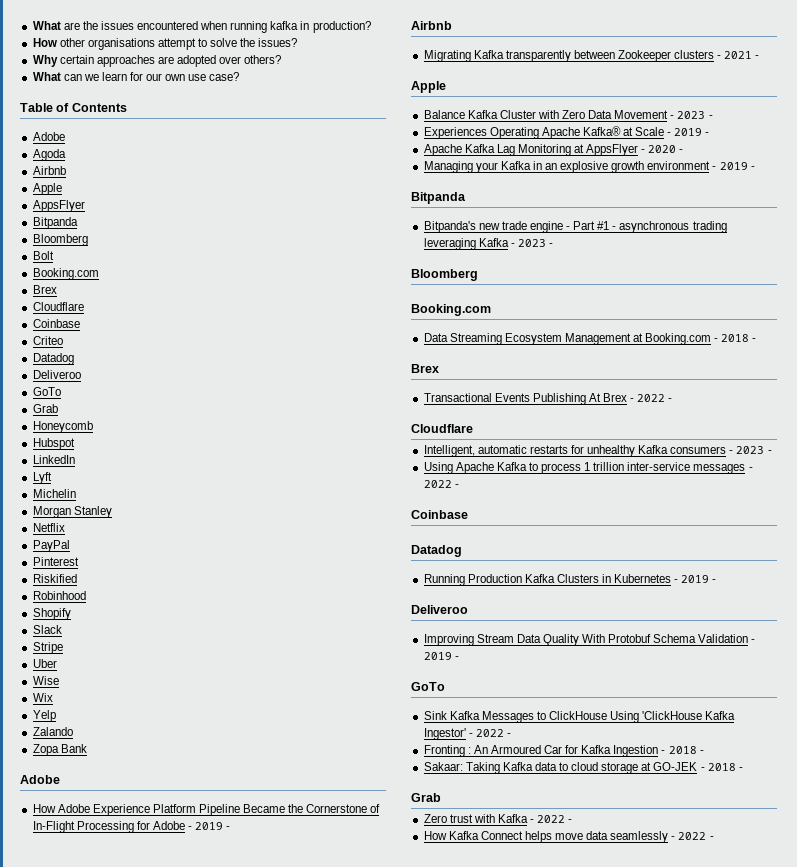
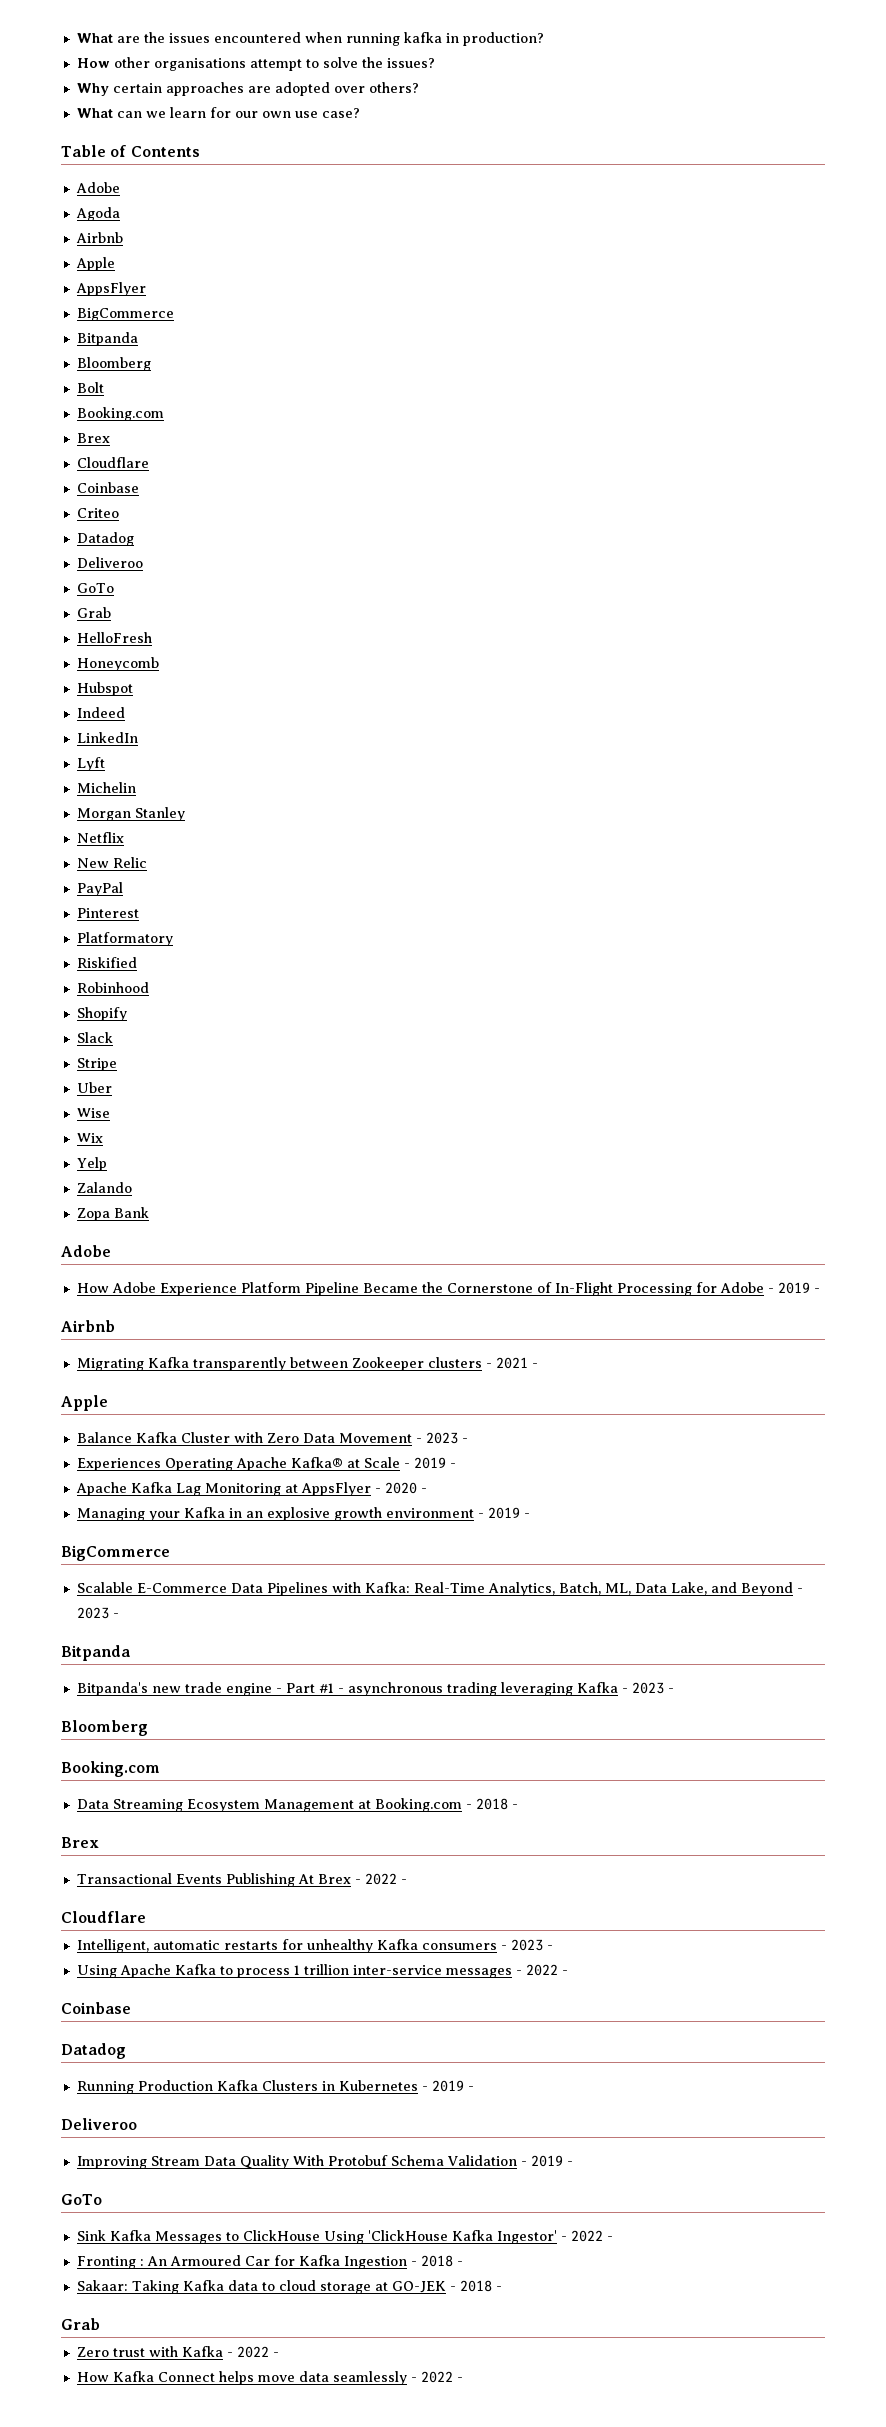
(85, 206) none -> [76,308,174,321] // BigCommerce
(58, 408) none -> [76,632,152,643] // HelloFresh
(75, 444) none -> [76,707,125,718] // Indeed
(65, 527) none -> [76,857,147,868] // New Relic
(79, 561) none -> [76,932,173,946] // Platformatory
(755, 168) none -> [61,1545,170,1561] [76,1582,803,1596] [76,1607,119,1619] // BigCommerce // Scalable E-Commerce Data Pipelines with Kafka: Real-Time Analytics, Batch, ML, Data Lake, and Beyond - 2023 -

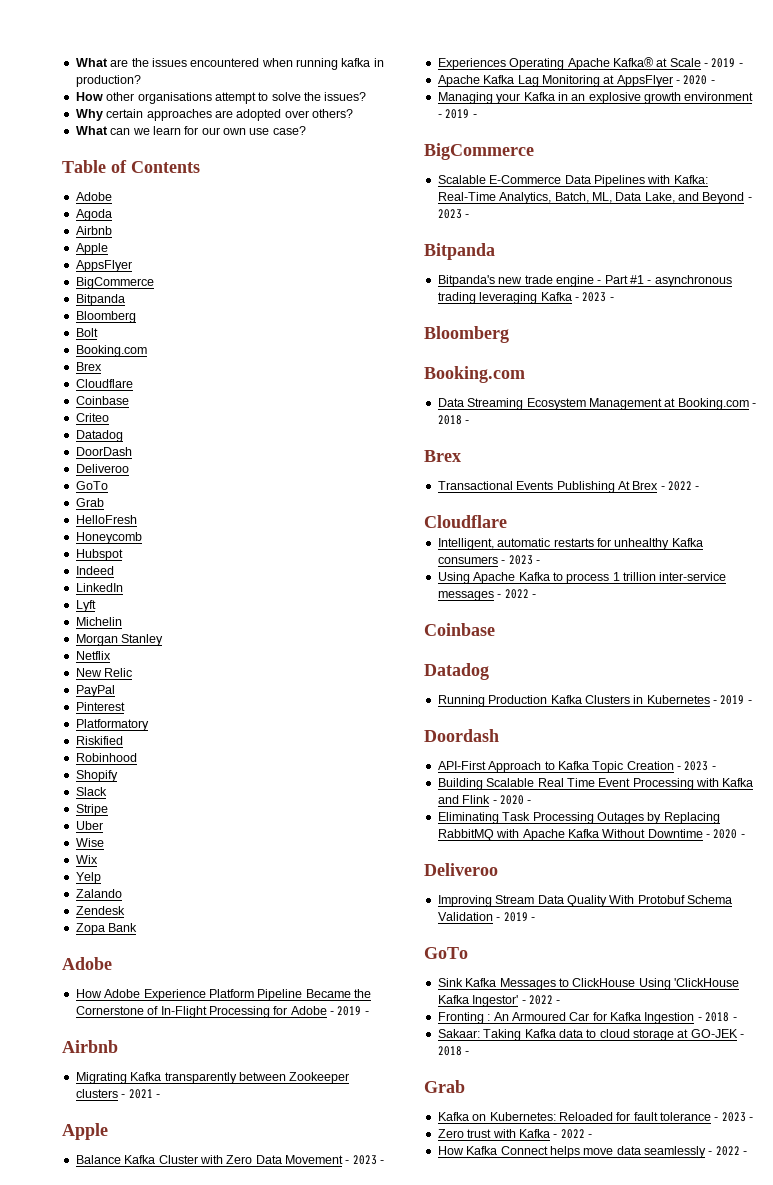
(134, 539) none -> [75,447,132,456] // DoorDash
(132, 1187) none -> [75,906,125,915] // Zendesk
(474, 2088) none -> [424,729,499,742] [437,761,716,773] [437,778,754,790] [437,795,532,805] [437,812,720,824] [437,829,745,841] // Doordash // API-First Approach to Kafka Topic Creation - 2023 - // Building Scalable Real Time Event Processing with Kafka and Flink - 2020 - // Eliminating Task Processing Outages by Replacing RabbitMQ with Apache Kafka Without Downtime - 2020 -
(100, 2324) none -> [437,1112,754,1122] // Kafka on Kubernetes: Reloaded for fault tolerance - 2023 -

